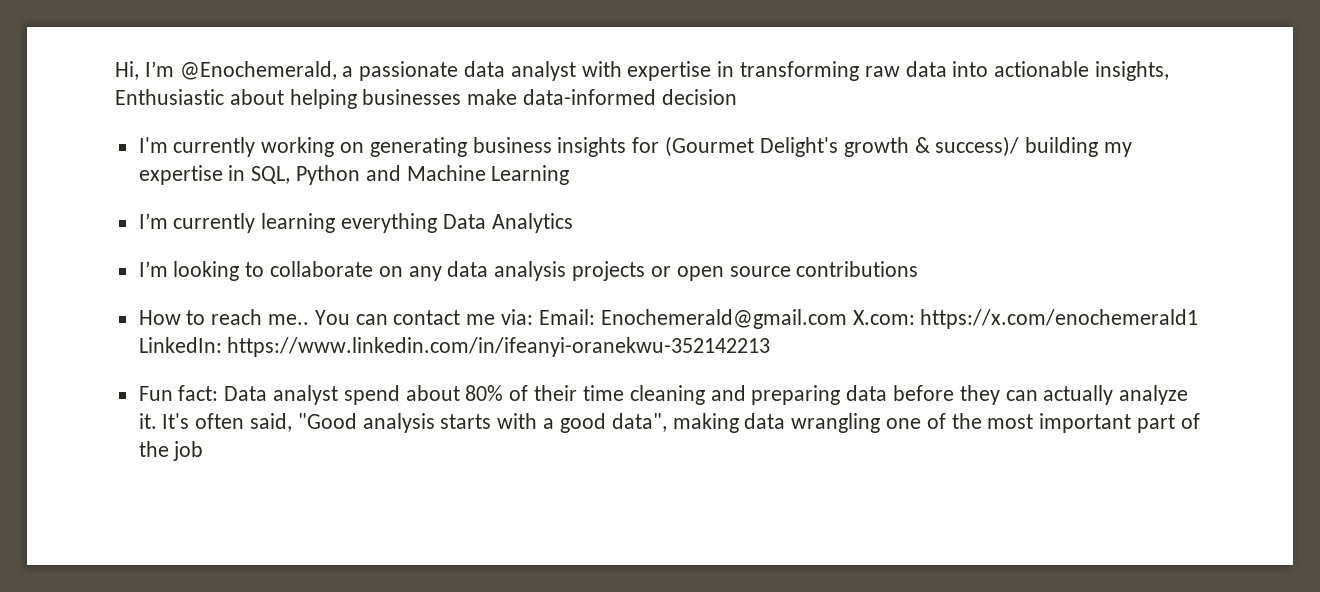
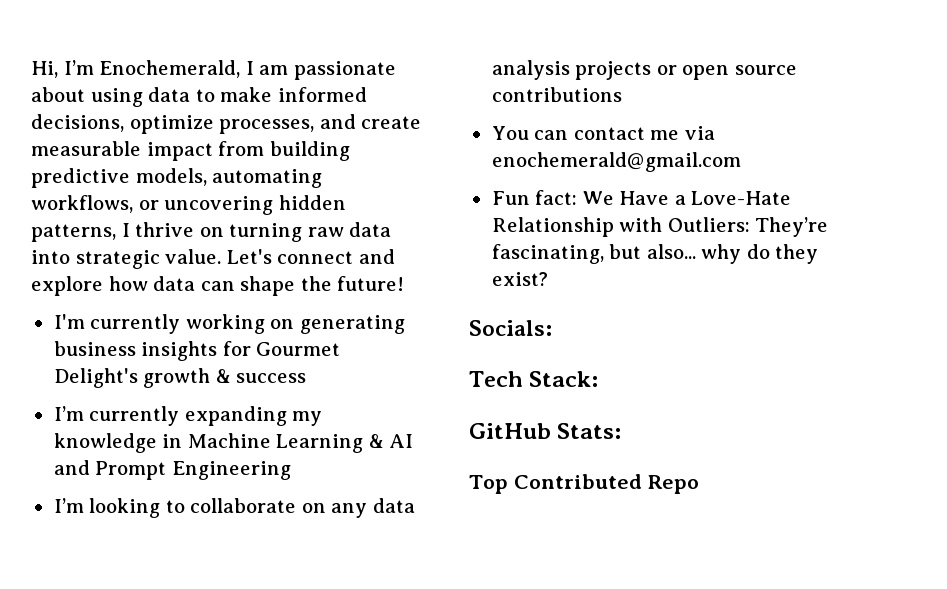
[179,61,1170,81] [115,89,737,109] @Enochemerald, a passionate data analyst with expertise in transforming raw data into actionable insights, Enthusiastic about helping businesses make data-informed decision -> [99,60,396,80] [31,87,367,107] [31,114,422,134] [31,141,350,161] [31,168,323,188] [31,195,346,215] [31,222,392,242] [31,249,395,269] [31,276,405,296] Enochemerald, I am passionate about using data to make informed decisions, optimize processes, and create measurable impact from building predictive models, automating workflows, or uncovering hidden patterns, I thrive on turning raw data into strategic value. Let's connect and explore how data can shape the future!
[665,136,755,157] (Gourmet -> [256,342,341,356] Gourmet
[935,136,1132,157] [138,165,570,185] [138,213,573,233] success)/ building my expertise in SQL, Python and Machine Learning // I’m currently learning everything Data Analytics -> [236,373,307,383] [53,406,323,426] [53,433,414,453] [53,460,291,480] success // I’m currently expanding my knowledge in Machine Learning & AI and Prompt Engineering
[138,309,1199,329] [138,337,771,357] [138,385,1189,405] [138,413,1200,433] [138,441,204,461] How to reach me.. You can contact me via: Email: Enochemerald@gmail.com X.com: https://x.com/enochemerald1 LinkedIn: https://www.linkedin.com/in/ifeanyi-oranekwu-352142213 // Fun fact: Data analyst spend about 80% of their time cleaning and preparing data before they can actually analyze it. It's often said, "Good analysis starts with a good data", making data wrangling one of the most important part of the job -> [491,126,715,140] [491,152,741,172] [491,190,792,205] [491,217,829,237] [491,244,819,264] [491,272,548,286] [469,320,552,336] [469,371,599,387] [469,423,622,439] [469,474,699,494] You can contact me via enochemerald@gmail.com // Fun fact: We Have a Love-Hate Relationship with Outliers: They’re fascinating, but also... why do they exist? // Socials: // Tech Stack: // GitHub Stats: // Top Contributed Repo

